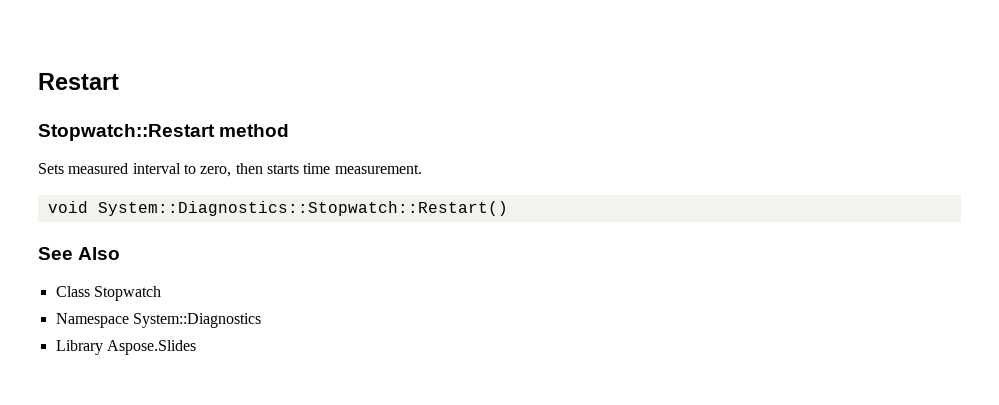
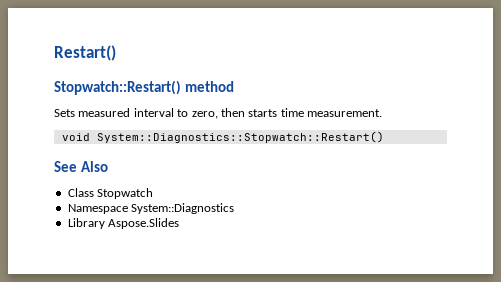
[38,73,119,90] [38,124,215,141] Restart // Stopwatch::Restart -> [54,45,116,61] [54,80,181,95] Restart() // Stopwatch::Restart()

